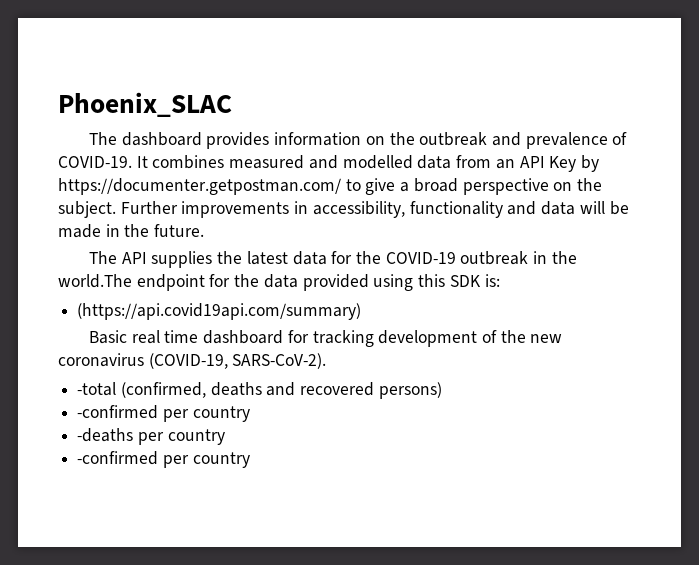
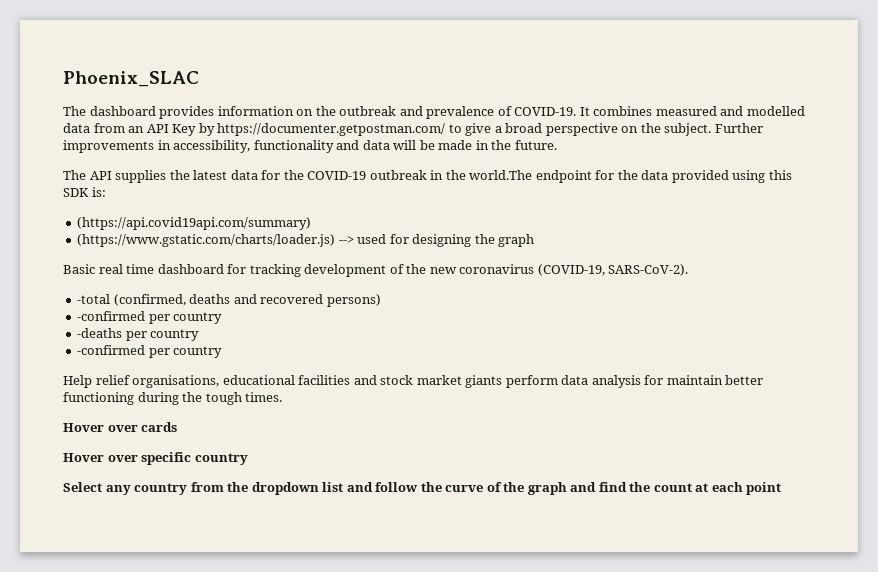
(362, 311) none -> [77,234,535,247] // (https://www.gstatic.com/charts/loader.js) --> used for designing the graph
(250, 460) none -> [63,375,764,388] [63,392,283,405] [63,422,178,432] [63,452,248,465] [63,482,782,495] // Help relief organisations, educational facilities and stock market giants perform data analysis for maintain better functioning during the tough times. // Hover over cards // Hover over specific country // Select any country from the dropdown list and follow the curve of the graph and find the count at each point

